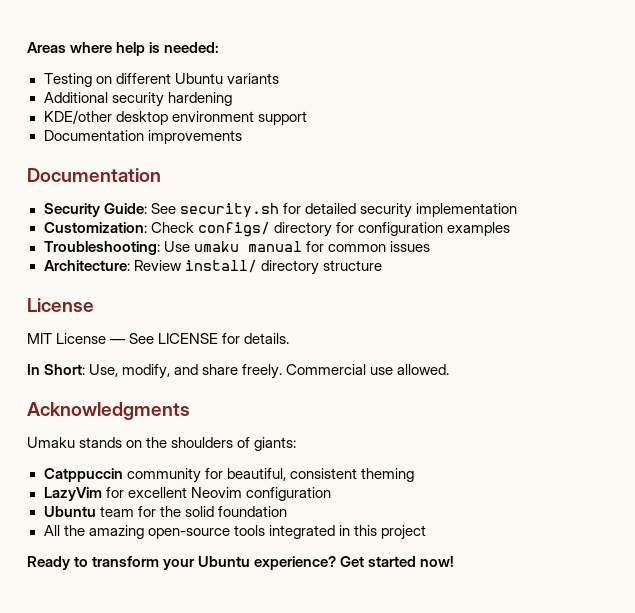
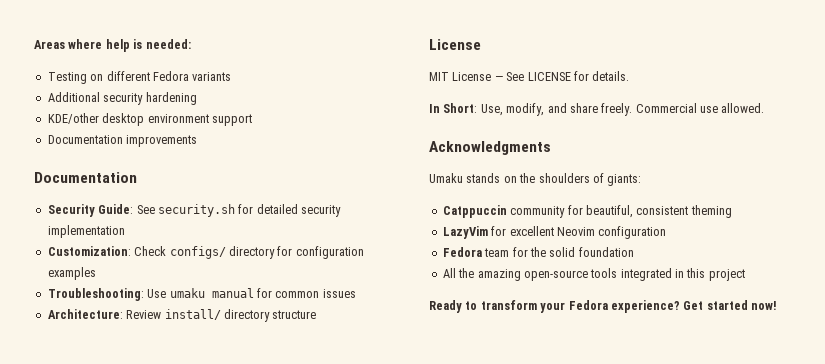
[174,73,223,84] Ubuntu -> [152,71,189,81] Fedora
[43,506,96,517] Ubuntu -> [442,247,482,257] Fedora
[198,556,251,567] Ubuntu -> [568,300,608,310] Fedora

